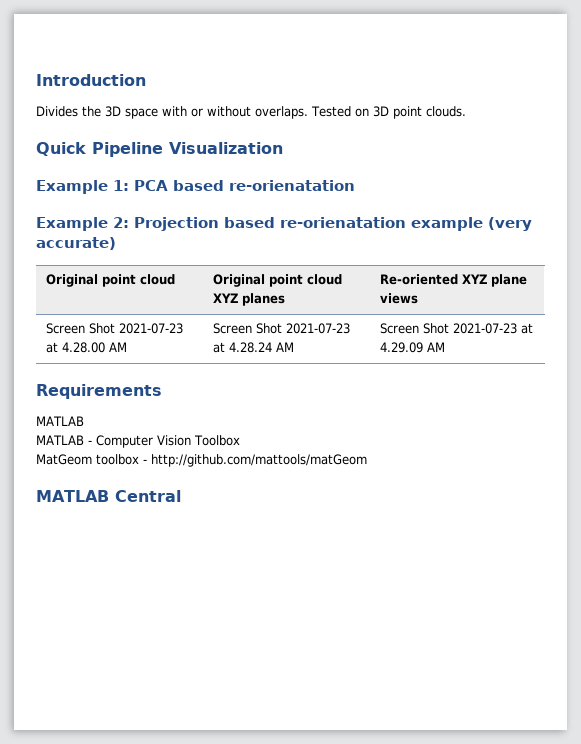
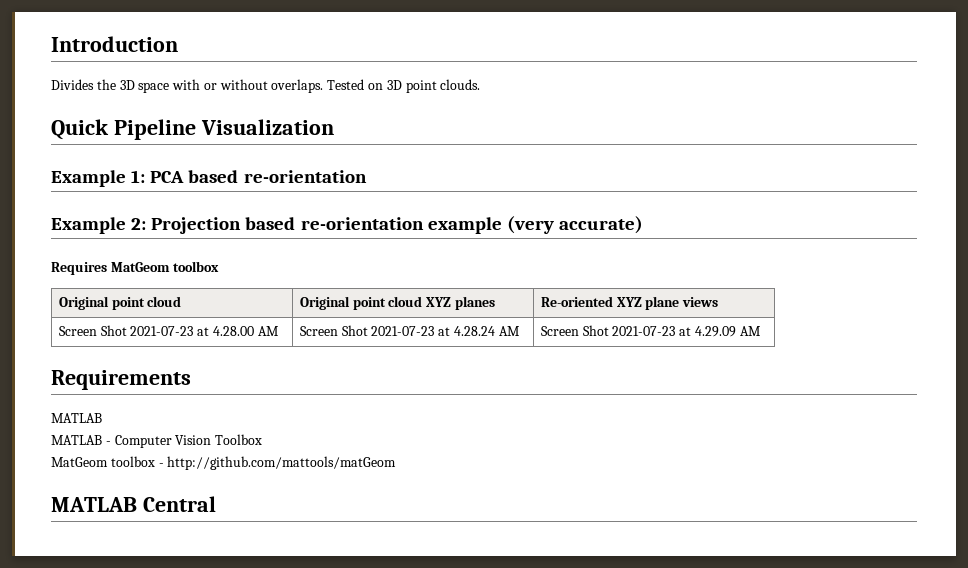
[229,180,355,191] re-orienatation -> [243,170,367,183] re-orientation
[280,217,406,228] re-orienatation -> [300,217,424,230] re-orientation
(116, 243) none -> [51,261,219,275] // Requires MatGeom toolbox

